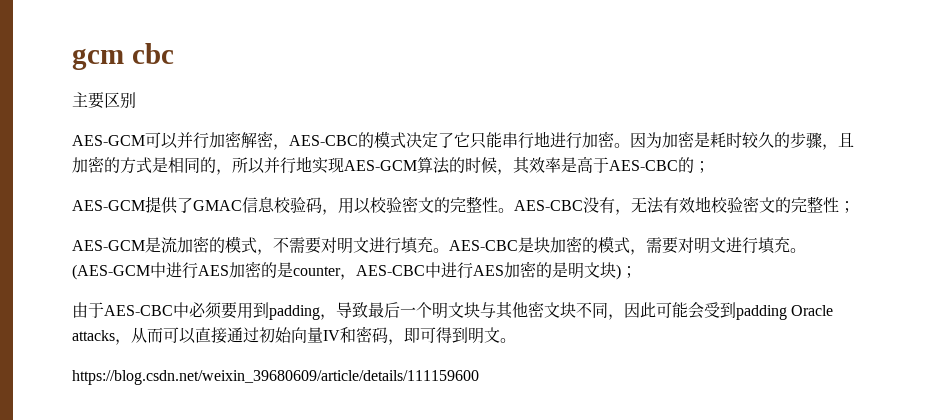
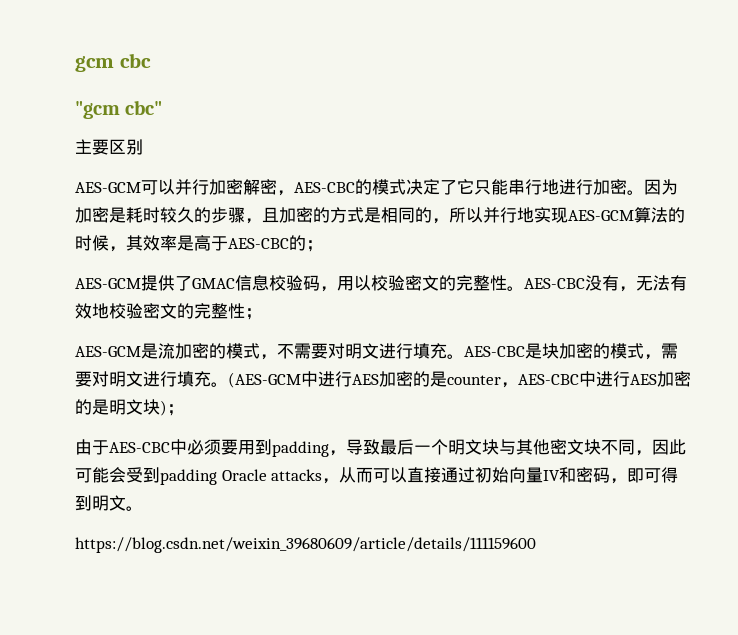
(174, 53) none -> [75,100,163,119] // "gcm cbc"

